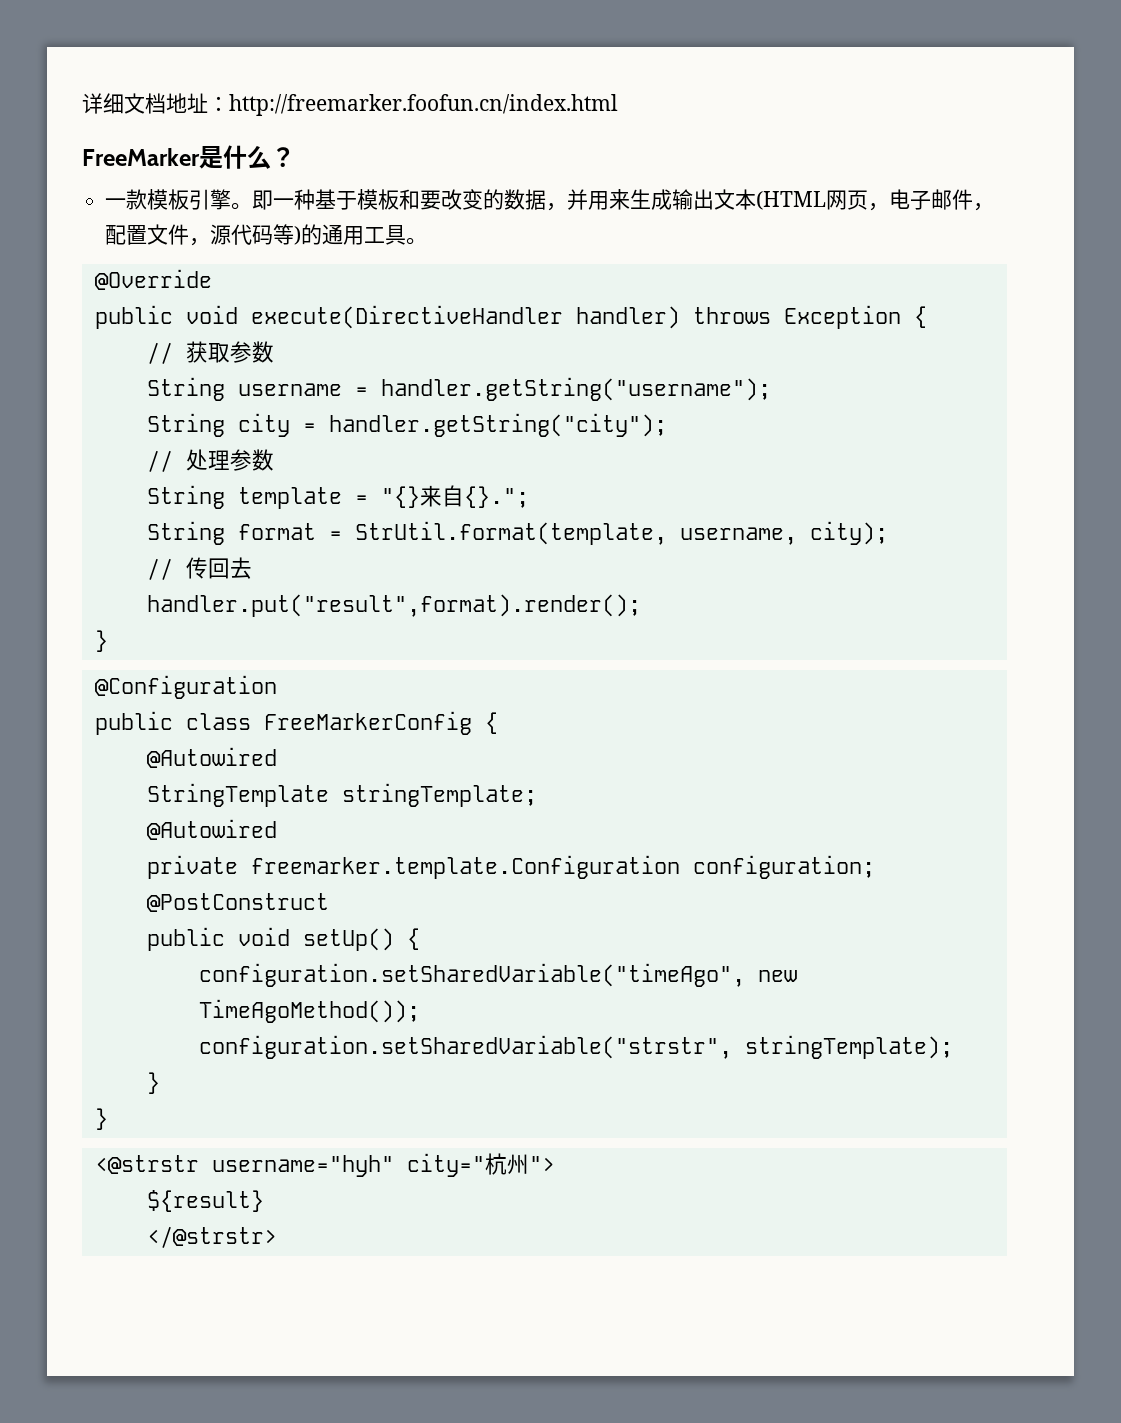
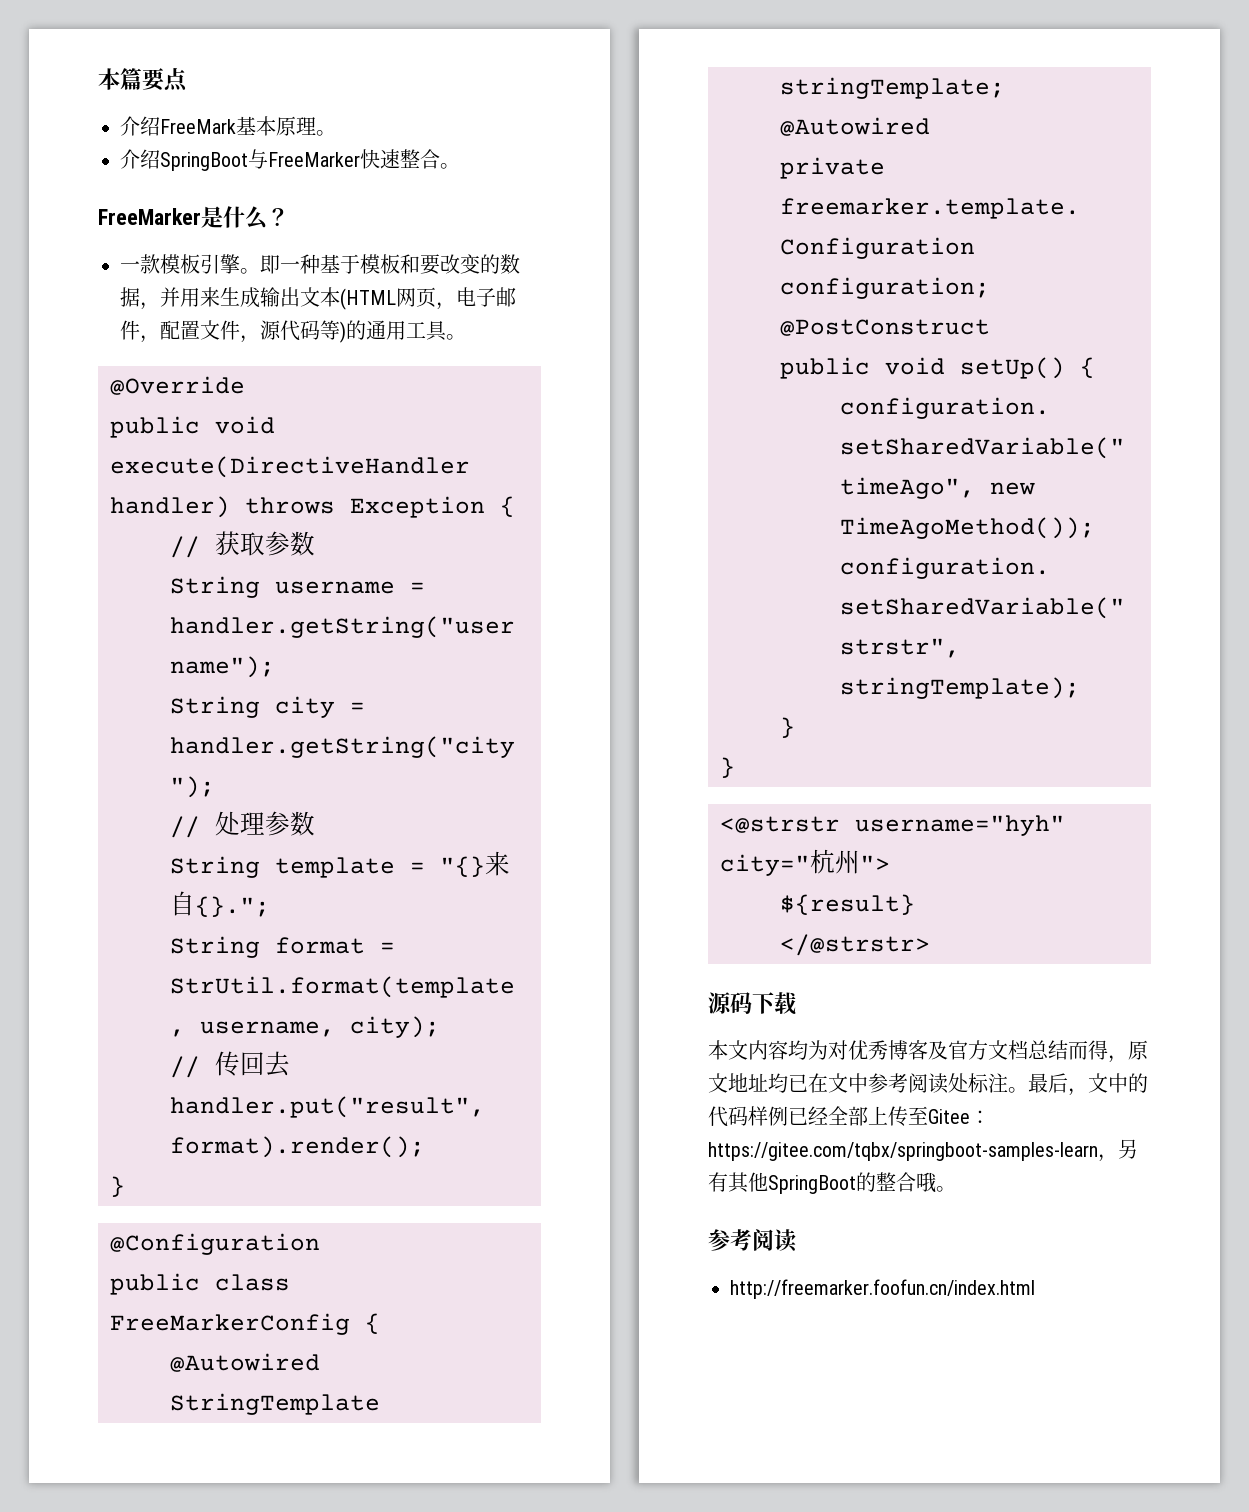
[82,93,618,116] 详细文档地址：http://freemarker.foofun.cn/index.html -> [98,68,188,92] [120,116,336,136] [120,149,460,171] 本篇要点 // 介绍FreeMark基本原理。 // 介绍SpringBoot与FreeMarker快速整合。
(277, 1237) none -> [708,992,797,1015] [708,1040,1148,1063] [708,1073,1148,1096] [708,1106,990,1127] [708,1139,1138,1162] [708,1172,956,1194] [708,1229,797,1252] [730,1279,1035,1299] // 源码下载 // 本文内容均为对优秀博客及官方文档总结而得，原文地址均已在文中参考阅读处标注。最后，文中的代码样例已经全部上传至Gitee：https://gitee.com/tqbx/springboot-samples-learn，另有其他SpringBoot的整合哦。 // 参考阅读 // http://freemarker.foofun.cn/index.html

